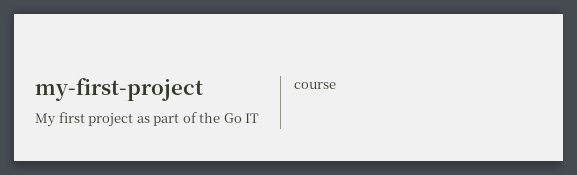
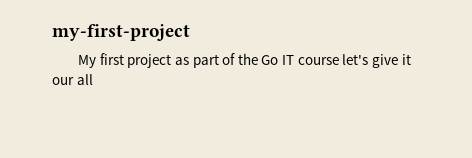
(336, 85) none -> [342,54,411,68] [52,74,93,85] let's give it our all

